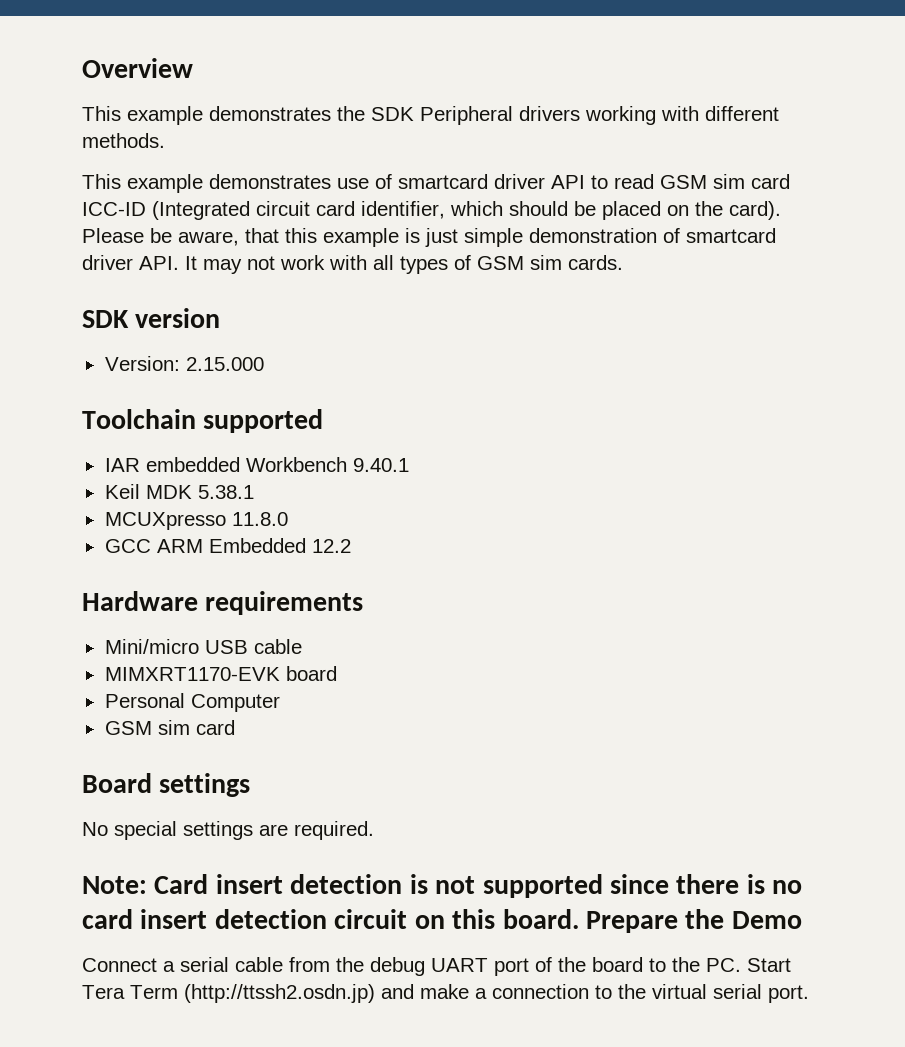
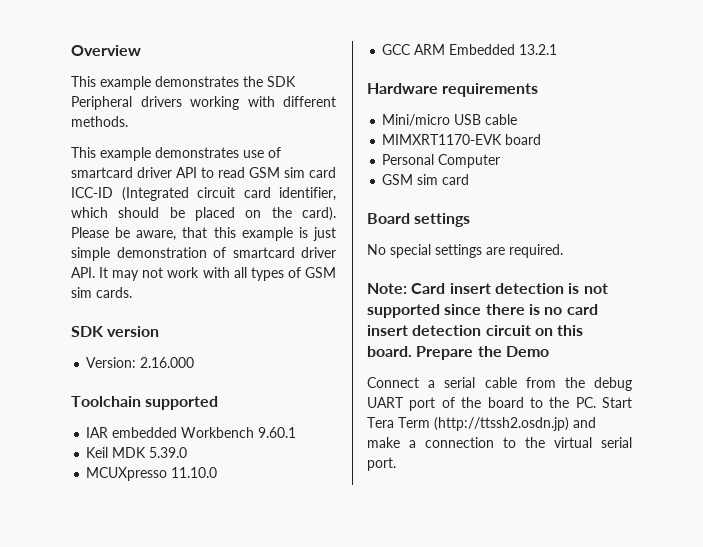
[185,357,264,371] 2.15.000 -> [140,357,195,368] 2.16.000
[352,458,409,472] 9.40.1 -> [258,427,297,438] 9.60.1
[197,485,254,499] 5.38.1 -> [149,447,188,458] 5.39.0
[231,512,288,526] 11.8.0 -> [171,467,218,478] 11.10.0
[311,539,351,553] 12.2 -> [519,44,558,55] 13.2.1

